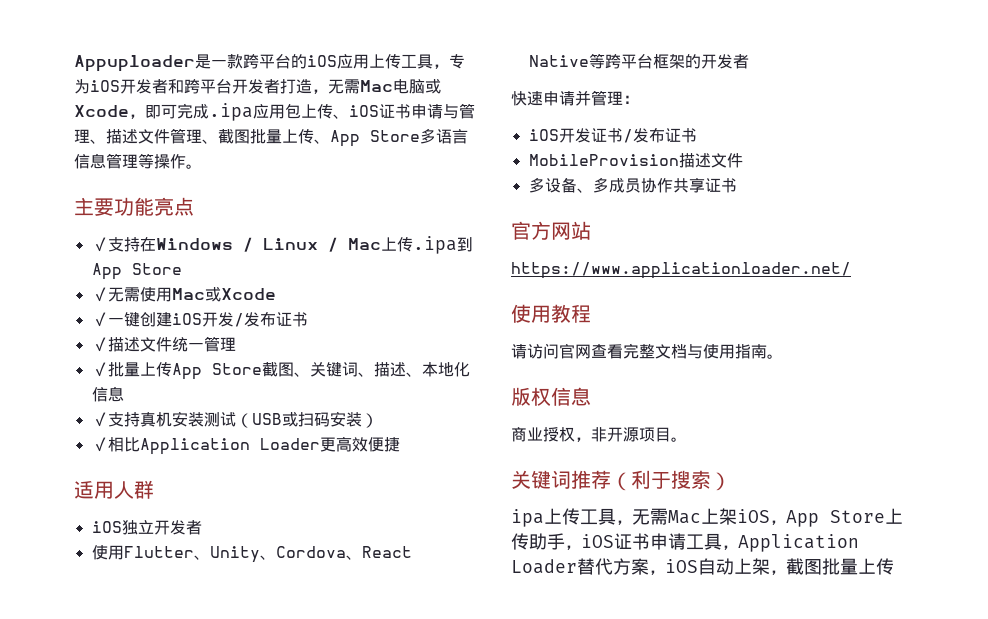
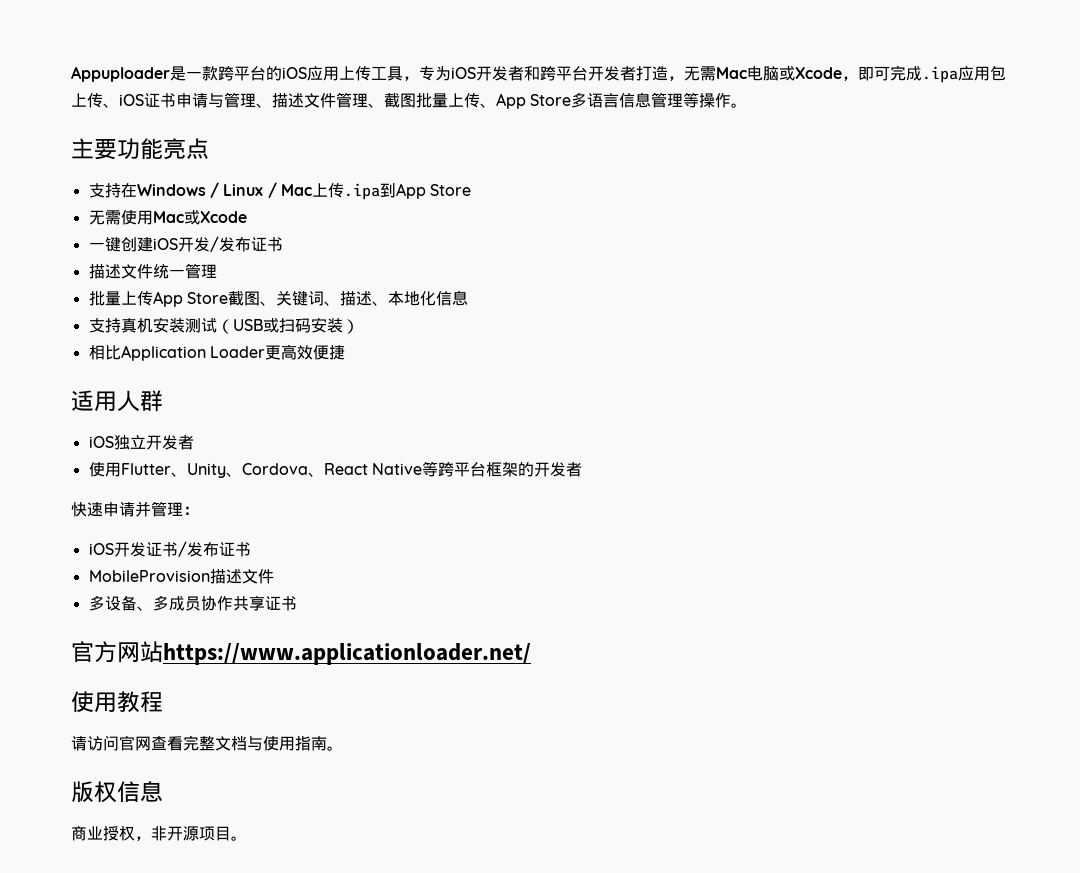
[91,237,108,252] ✓ -> (209, 148) none
[91,287,108,302] ✓ -> (472, 190) none
[91,312,108,327] ✓ -> (247, 217) none
[91,337,108,352] ✓ -> (283, 244) none
[91,362,108,377] ✓ -> (217, 271) none
[91,412,108,427] ✓ -> (468, 298) none
[91,437,108,452] ✓ -> (359, 326) none
(591, 230) // -> (163, 652) none
[511,470,731,491] [511,508,903,527] [511,533,859,552] [511,558,894,575] // 关键词推荐（利于搜索） // ipa上传工具，无需Mac上架iOS，App Store上传助手，iOS证书申请工具，Application Loader替代方案，iOS自动上架，截图批量上传 -> (247, 838) none

